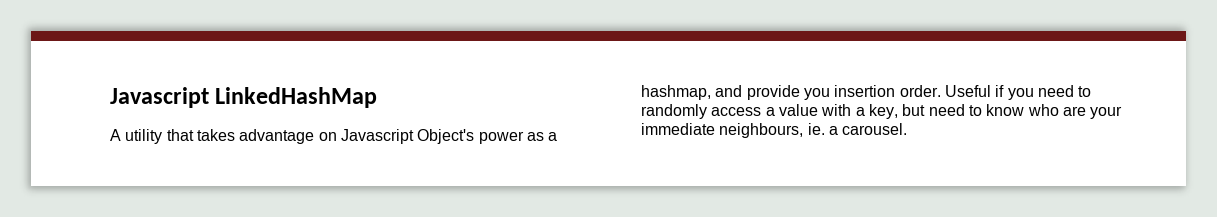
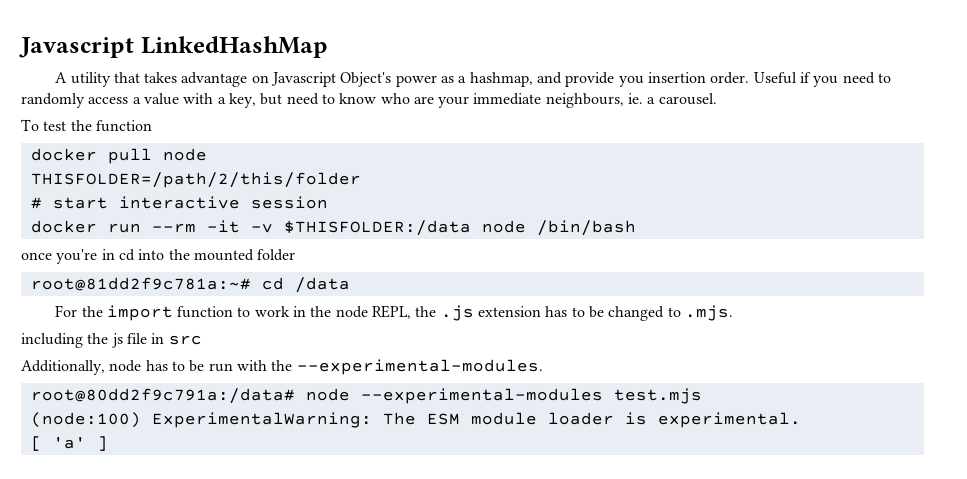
(908, 129) none -> [21,119,152,132] [30,148,207,164] [30,172,361,188] [30,196,328,209] [30,220,636,236] [21,249,296,264] [30,277,350,293] [55,305,733,321] [21,333,202,348] [21,359,543,375] [30,388,702,404] [30,412,801,428] [30,436,108,451] // To test the function // docker pull node // THISFOLDER=/path/2/this/folder // # start interactive session // docker run --rm -it -v $THISFOLDER:/data node /bin/bash // once you're in cd into the mounted folder // root@81dd2f9c781a:~# cd /data // For the import function to work in the node REPL, the .js extension has to be changed to .mjs. // including the js file in src // Additionally, node has to be run with the --experimental-modules. // root@80dd2f9c791a:/data# node --experimental-modules test.mjs // (node:100) ExperimentalWarning: The ESM module loader is experimental. // [ 'a' ]

